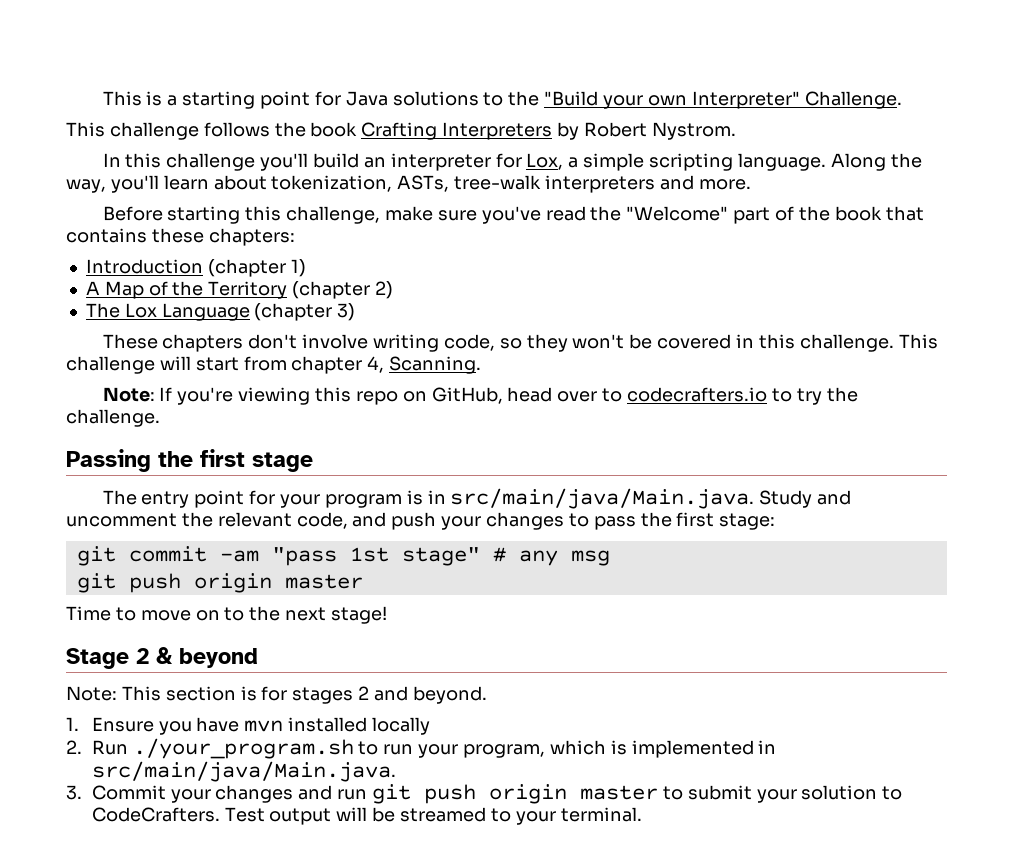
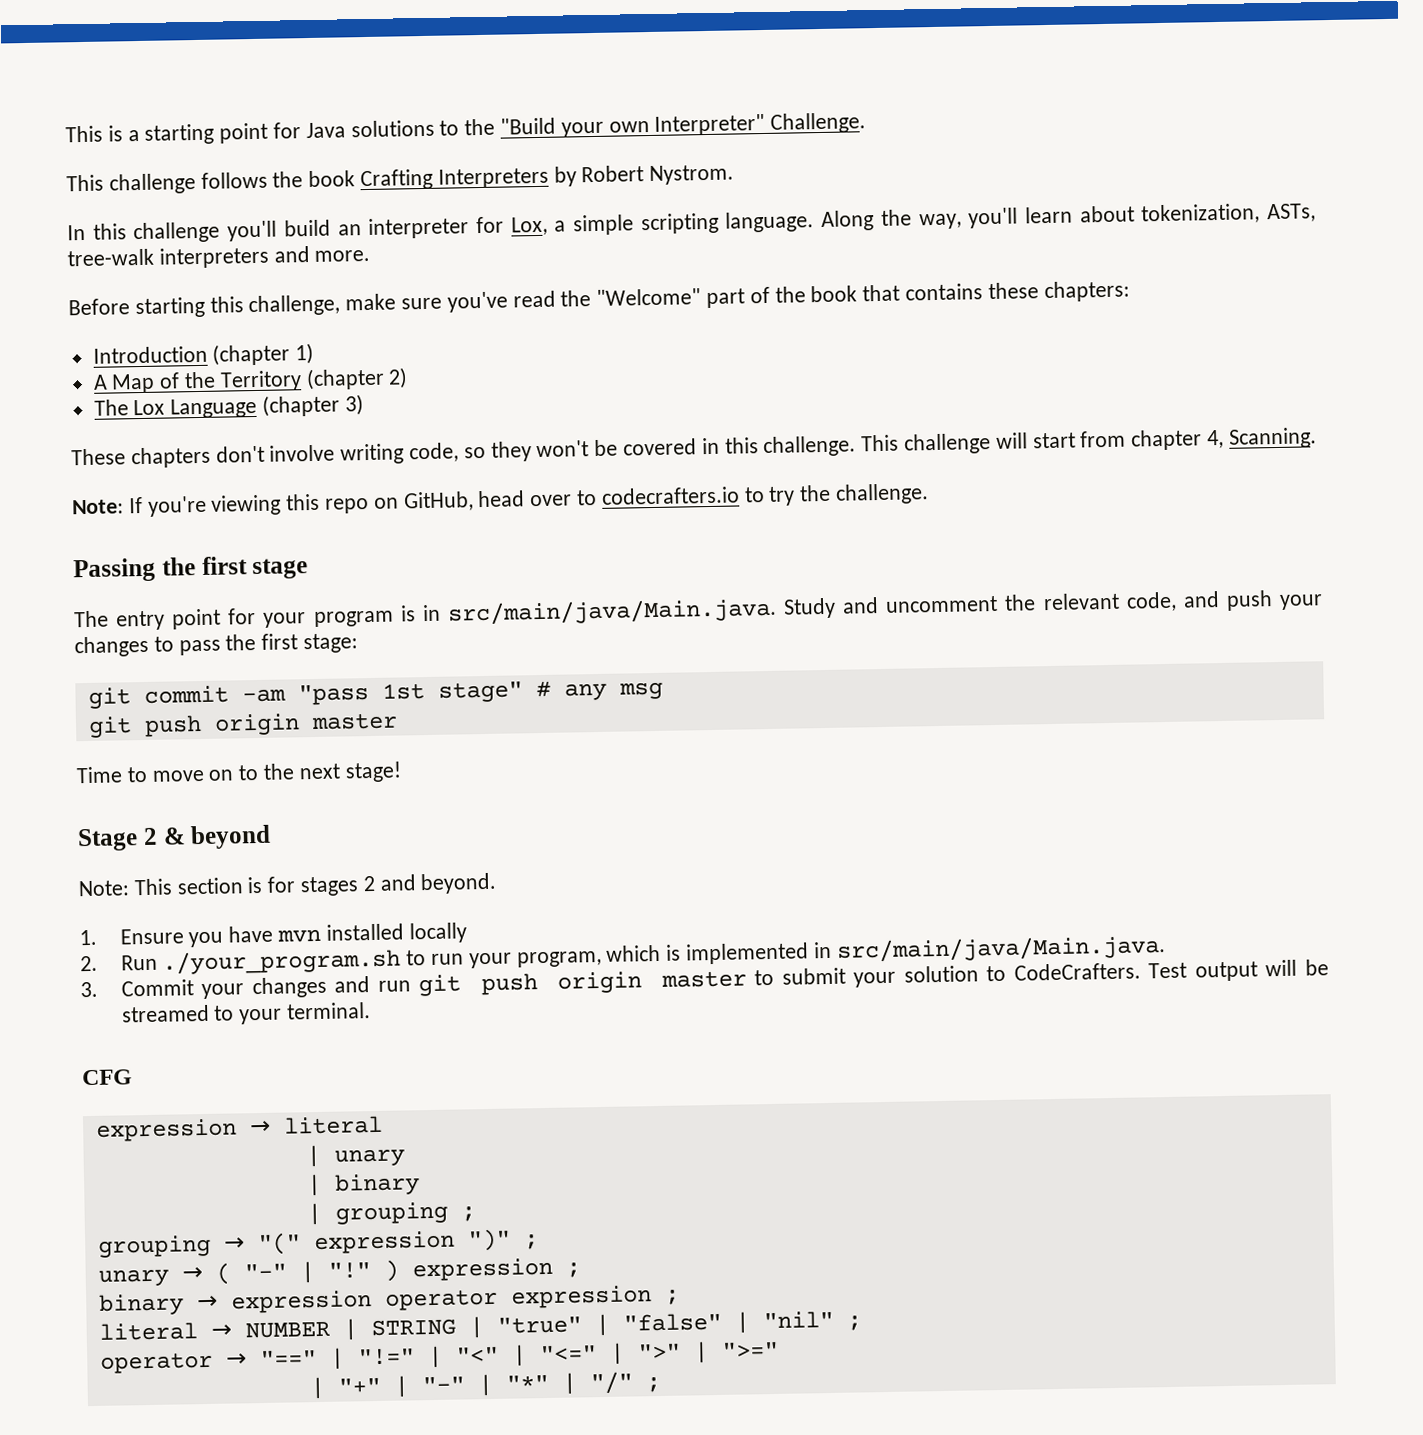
(642, 814) none -> [82,1069,132,1086] [95,1115,383,1142] [305,1144,405,1168] [305,1173,420,1197] [306,1201,476,1226] [97,1228,539,1258] [97,1257,581,1287] [98,1285,680,1316] [98,1310,862,1341] [99,1341,779,1374] [309,1371,661,1400] // CFG // expression → literal // | unary // | binary // | grouping ; // grouping → "(" expression ")" ; // unary → ( "-" | "!" ) expression ; // binary → expression operator expression ; // literal → NUMBER | STRING | "true" | "false" | "nil" ; // operator → "==" | "!=" | "<" | "<=" | ">" | ">=" // | "+" | "-" | "*" | "/" ;

